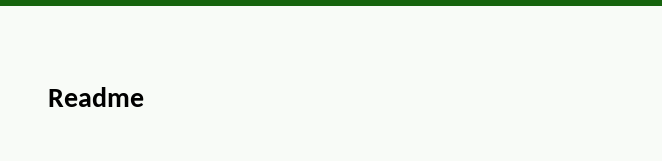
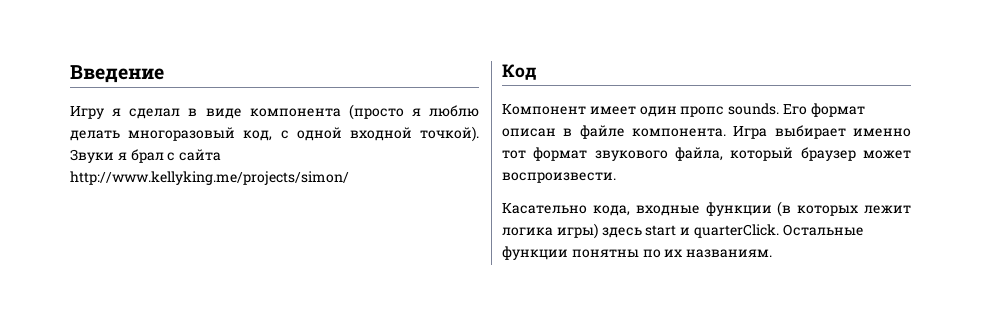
[48,87,144,107] Readme -> [70,65,164,83] [70,104,479,120] [70,126,479,142] [70,149,222,163] [70,171,349,185] [502,64,537,80] [502,103,865,117] [502,125,911,139] [502,147,911,161] [502,172,616,183] [502,201,911,217] [502,223,864,239] [502,246,773,260] Введение // Игру я сделал в виде компонента (просто я люблю делать многоразовый код, с одной входной точкой). Звуки я брал с сайта http://www.kellyking.me/projects/simon/ // Код // Компонент имеет один пропс sounds. Его формат описан в файле компонента. Игра выбирает именно тот формат звукового файла, который браузер может воспроизвести. // Касательно кода, входные функции (в которых лежит логика игры) здесь start и quarterClick. Остальные функции понятны по их названиям.

